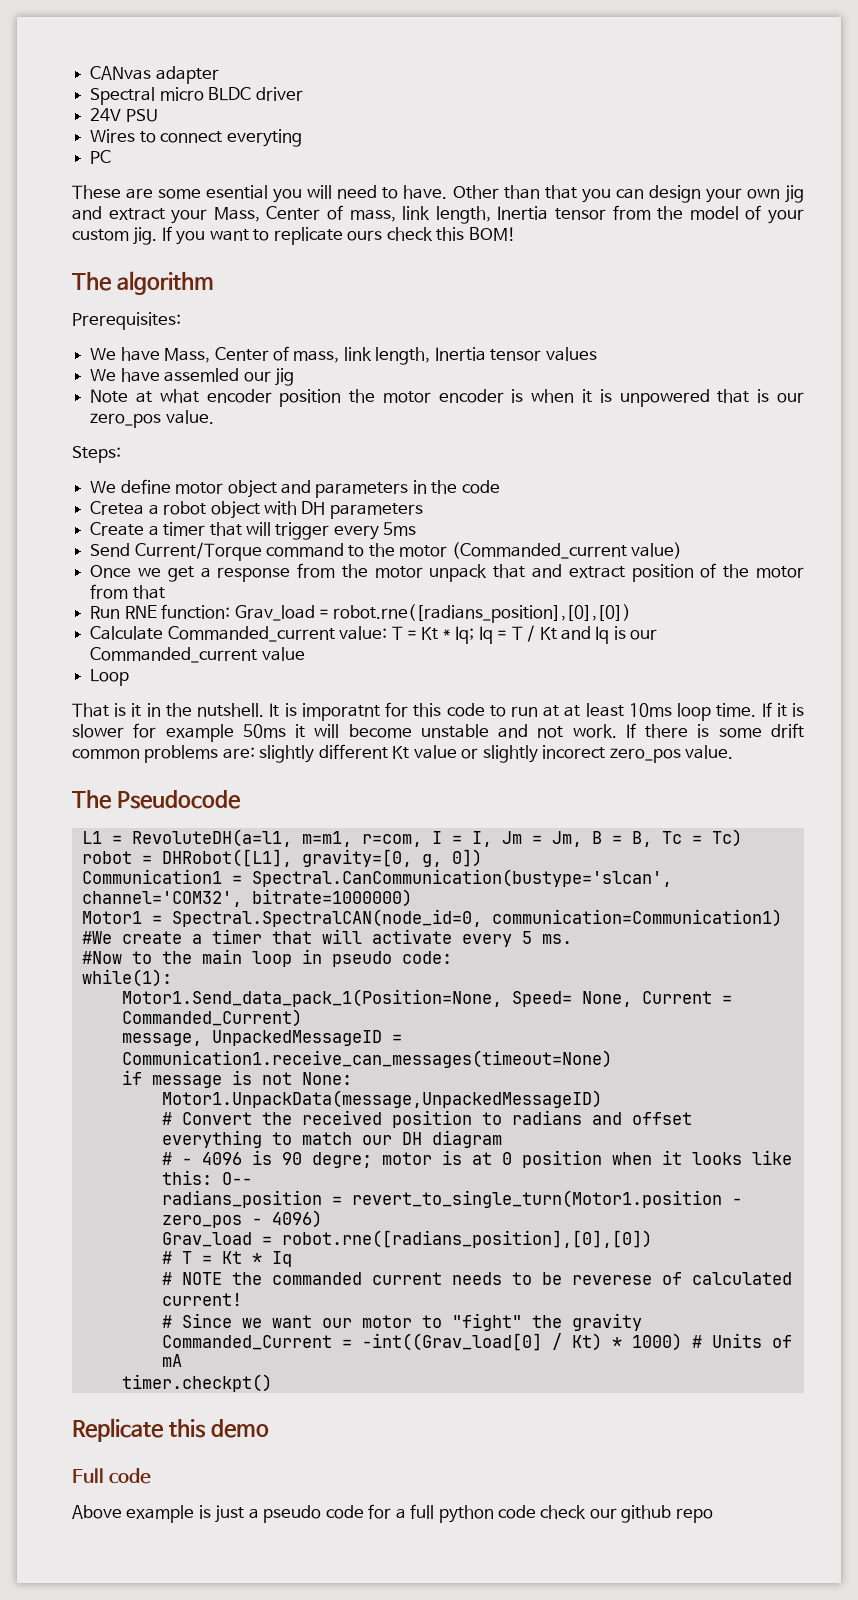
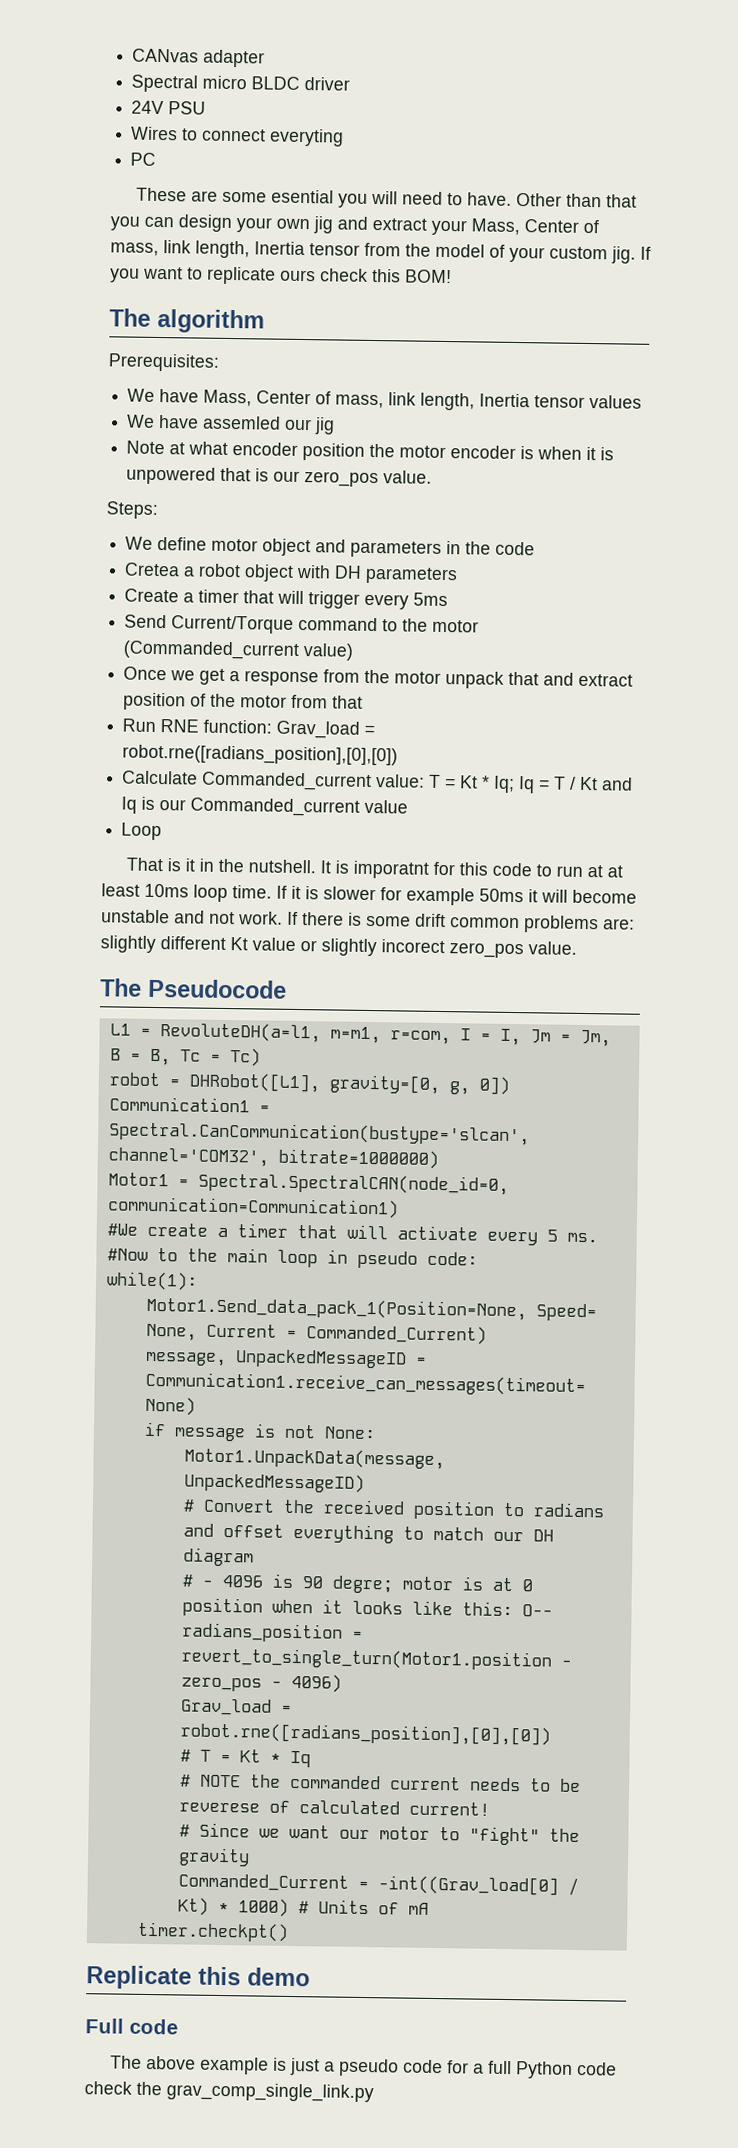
[72,1505,122,1519] Above -> [109,2055,196,2070] The above
[438,1505,494,1523] python -> [514,2061,573,2079] Python
[589,1505,713,1523] our github repo -> [136,2081,374,2103] the grav_comp_single_link.py

